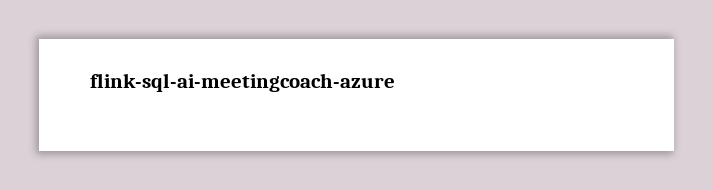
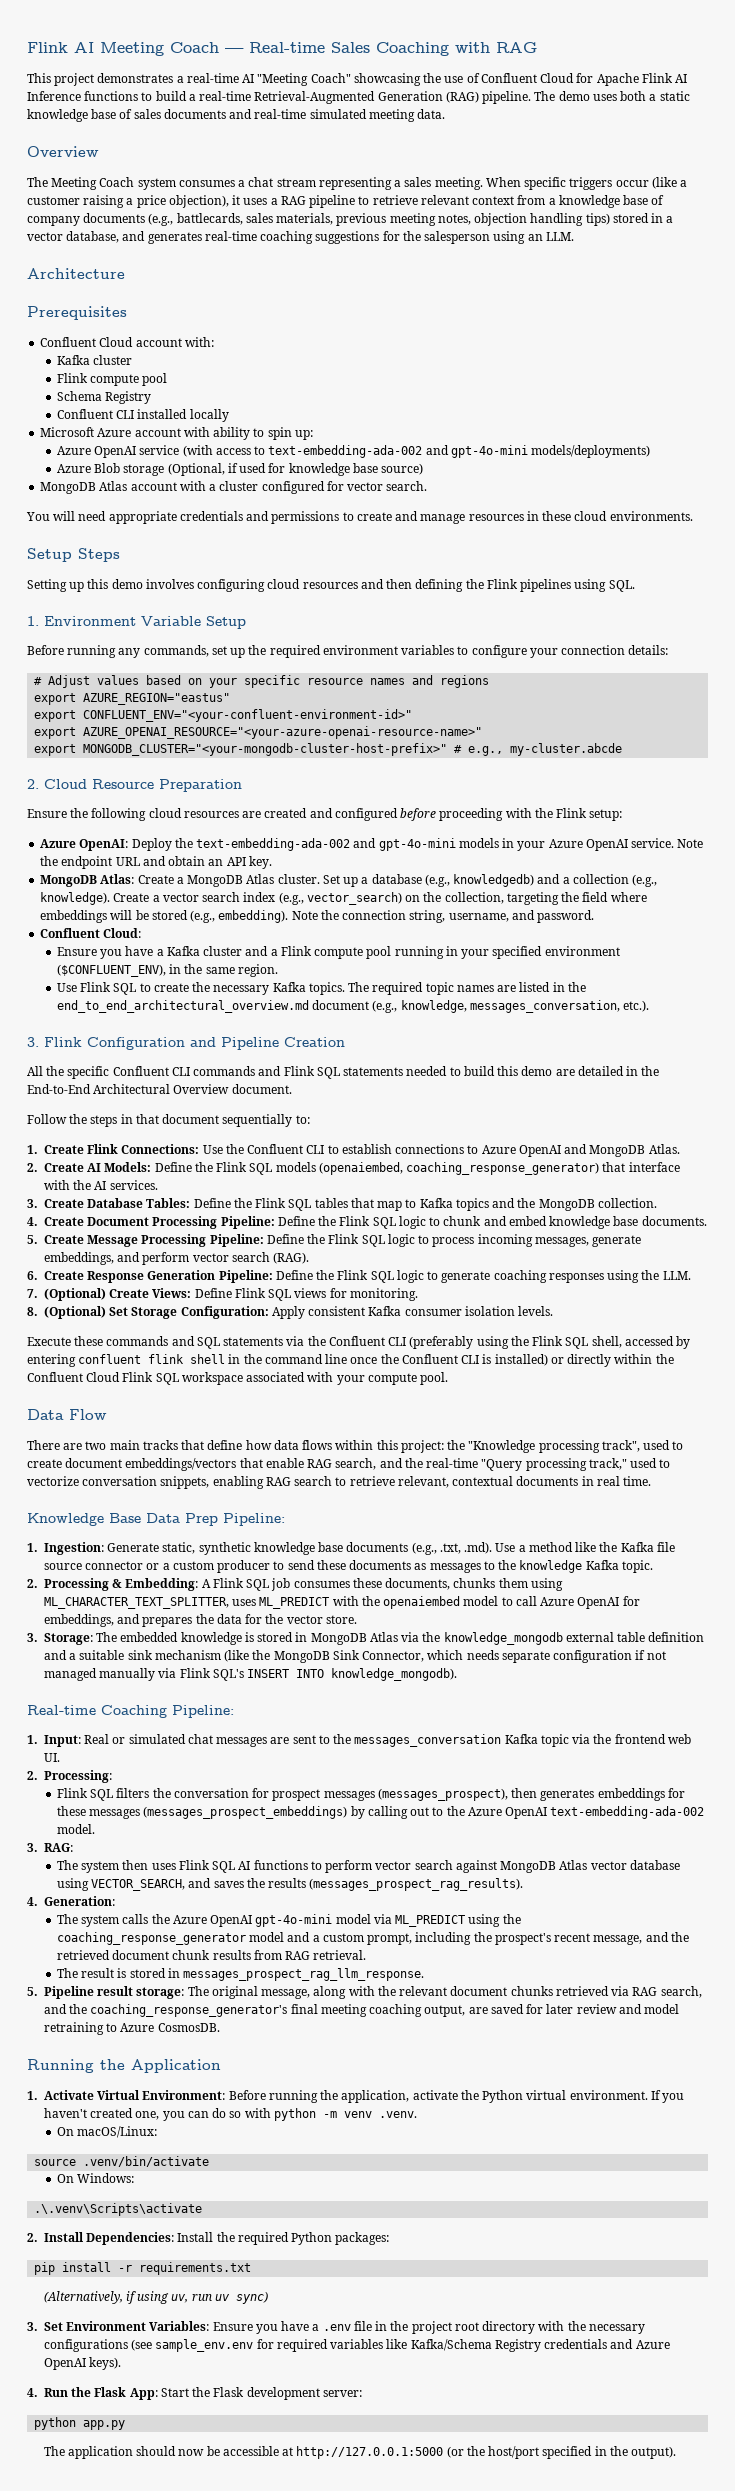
[90,73,395,92] flink-sql-ai-meetingcoach-azure -> [27,42,537,56] [27,73,688,86] [27,91,690,104] [27,109,446,122] [27,146,99,157] [27,177,688,190] [27,195,665,208] [27,213,674,226] [27,231,574,244] [27,268,125,279] [27,306,127,320] [40,337,214,347] [56,355,133,365] [56,373,168,386] [56,391,152,404] [56,409,229,422] [40,427,313,440] [56,445,651,458] [56,463,424,476] [40,481,428,494] [26,511,693,524] [27,548,120,562] [27,579,635,592] [27,616,246,629] [27,645,669,658] [34,675,490,688] [34,693,231,705] [34,709,413,722] [34,726,483,739] [34,743,623,756] [27,779,242,792] [27,808,623,821] [40,838,704,851] [40,856,272,869] [40,874,658,887] [40,892,647,905] [40,910,595,923] [40,928,142,938] [56,946,620,959] [56,964,278,977] [56,982,586,995] [56,1000,650,1013] [27,1037,345,1050] [27,1066,660,1079] [27,1084,292,1094] [27,1114,310,1127] [27,1144,680,1157] [27,1162,680,1175] [44,1180,158,1190] [27,1198,657,1211] [27,1216,707,1229] [27,1234,642,1247] [44,1252,310,1265] [27,1270,691,1283] [27,1288,418,1301] [27,1306,554,1319] [27,1336,691,1349] [27,1354,674,1367] [27,1372,449,1385] [27,1409,107,1420] [27,1440,684,1453] [27,1458,671,1471] [27,1476,652,1489] [27,1513,285,1526] [27,1542,675,1555] [44,1560,653,1573] [27,1578,563,1591] [44,1596,640,1609] [44,1614,357,1627] [27,1632,705,1645] [44,1650,666,1663] [44,1668,458,1681] [27,1705,234,1718] [27,1734,691,1747] [44,1753,60,1762] [27,1770,112,1783] [56,1788,685,1801] [56,1806,705,1819] [56,1824,95,1834] [27,1843,73,1852] [56,1860,680,1873] [56,1878,524,1891] [27,1896,115,1906] [56,1914,521,1927] [56,1932,689,1945] [56,1950,367,1960] [56,1968,425,1981] [27,1986,702,1999] [44,2004,680,2017] [44,2022,220,2035] [27,2059,221,2073] [27,2090,685,2103] [44,2108,417,2121] [56,2126,158,2138] [34,2156,210,2167] [56,2173,135,2183] [34,2203,203,2216] [27,2232,390,2245] [34,2262,252,2275] [43,2291,268,2304] [27,2321,645,2334] [44,2339,670,2352] [44,2357,122,2370] [27,2387,362,2400] [34,2417,126,2430] [43,2446,677,2459] Flink AI Meeting Coach — Real-time Sales Coaching with RAG // This project demonstrates a real-time AI "Meeting Coach" showcasing the use of Confluent Cloud for Apache Flink AI Inference functions to build a real-time Retrieval-Augmented Generation (RAG) pipeline. The demo uses both a static knowledge base of sales documents and real-time simulated meeting data. // Overview // The Meeting Coach system consumes a chat stream representing a sales meeting. When specific triggers occur (like a customer raising a price objection), it uses a RAG pipeline to retrieve relevant context from a knowledge base of company documents (e.g., battlecards, sales materials, previous meeting notes, objection handling tips) stored in a vector database, and generates real-time coaching suggestions for the salesperson using an LLM. // Architecture // Prerequisites // Confluent Cloud account with: // Kafka cluster // Flink compute pool // Schema Registry // Confluent CLI installed locally // Microsoft Azure account with ability to spin up: // Azure OpenAI service (with access to text-embedding-ada-002 and gpt-4o-mini models/deployments) // Azure Blob storage (Optional, if used for knowledge base source) // MongoDB Atlas account with a cluster configured for vector search. // You will need appropriate credentials and permissions to create and manage resources in these cloud environments. // Setup Steps // Setting up this demo involves configuring cloud resources and then defining the Flink pipelines using SQL. // 1. Environment Variable Setup // Before running any commands, set up the required environment variables to configure your connection details: // # Adjust values based on your specific resource names and regions // export AZURE_REGION="eastus" // export CONFLUENT_ENV="<your-confluent-environment-id>" // export AZURE_OPENAI_RESOURCE="<your-azure-openai-resource-name>" // export MONGODB_CLUSTER="<your-mongodb-cluster-host-prefix>" # e.g., my-cluster.abcde // 2. Cloud Resource Preparation // Ensure the following cloud resources are created and configured before proceeding with the Flink setup: // Azure OpenAI: Deploy the text-embedding-ada-002 and gpt-4o-mini models in your Azure OpenAI service. Note the endpoint URL and obtain an API key. // MongoDB Atlas: Create a MongoDB Atlas cluster. Set up a database (e.g., knowledgedb) and a collection (e.g., knowledge). Create a vector search index (e.g., vector_search) on the collection, targeting the field where embeddings will be stored (e.g., embedding). Note the connection string, username, and password. // Confluent Cloud: // Ensure you have a Kafka cluster and a Flink compute pool running in your specified environment ($CONFLUENT_ENV), in the same region. // Use Flink SQL to create the necessary Kafka topics. The required topic names are listed in the end_to_end_architectural_overview.md document (e.g., knowledge, messages_conversation, etc.). // 3. Flink Configuration and Pipeline Creation // All the specific Confluent CLI commands and Flink SQL statements needed to build this demo are detailed in the End-to-End Architectural Overview document. // Follow the steps in that document sequentially to: // 1. Create Flink Connections: Use the Confluent CLI to establish connections to Azure OpenAI and MongoDB Atlas. // 2. Create AI Models: Define the Flink SQL models (openaiembed, coaching_response_generator) that interface with the AI services. // 3. Create Database Tables: Define the Flink SQL tables that map to Kafka topics and the MongoDB collection. // 4. Create Document Processing Pipeline: Define the Flink SQL logic to chunk and embed knowledge base documents. // 5. Create Message Processing Pipeline: Define the Flink SQL logic to process incoming messages, generate embeddings, and perform vector search (RAG). // 6. Create Response Generation Pipeline: Define the Flink SQL logic to generate coaching responses using the LLM. // 7. (Optional) Create Views: Define Flink SQL views for monitoring. // 8. (Optional) Set Storage Configuration: Apply consistent Kafka consumer isolation levels. // Execute these commands and SQL statements via the Confluent CLI (preferably using the Flink SQL shell, accessed by entering confluent flink shell in the command line once the Confluent CLI is installed) or directly within the Confluent Cloud Flink SQL workspace associated with your compute pool. // Data Flow // There are two main tracks that define how data flows within this project: the "Knowledge processing track", used to create document embeddings/vectors that enable RAG search, and the real-time "Query processing track," used to vectorize conversation snippets, enabling RAG search to retrieve relevant, contextual documents in real time. // Knowledge Base Data Prep Pipeline: // 1. Ingestion: Generate static, synthetic knowledge base documents (e.g., .txt, .md). Use a method like the Kafka file source connector or a custom producer to send these documents as messages to the knowledge Kafka topic. // 2. Processing & Embedding: A Flink SQL job consumes these documents, chunks them using ML_CHARACTER_TEXT_SPLITTER, uses ML_PREDICT with the openaiembed model to call Azure OpenAI for embeddings, and prepares the data for the vector store. // 3. Storage: The embedded knowledge is stored in MongoDB Atlas via the knowledge_mongodb external table definition and a suitable sink mechanism (like the MongoDB Sink Connector, which needs separate configuration if not managed manually via Flink SQL's INSERT INTO knowledge_mongodb). // Real-time Coaching Pipeline: // 1. Input: Real or simulated chat messages are sent to the messages_conversation Kafka topic via the frontend web UI. // 2. Processing: // Flink SQL filters the conversation for prospect messages (messages_prospect), then generates embeddings for these messages (messages_prospect_embeddings) by calling out to the Azure OpenAI text-embedding-ada-002 model. // 3. RAG: // The system then uses Flink SQL AI functions to perform vector search against MongoDB Atlas vector database using VECTOR_SEARCH, and saves the results (messages_prospect_rag_results). // 4. Generation: // The system calls the Azure OpenAI gpt-4o-mini model via ML_PREDICT using the coaching_response_generator model and a custom prompt, including the prospect's recent message, and the retrieved document chunk results from RAG retrieval. // The result is stored in messages_prospect_rag_llm_response. // 5. Pipeline result storage: The original message, along with the relevant document chunks retrieved via RAG search, and the coaching_response_generator's final meeting coaching output, are saved for later review and model retraining to Azure CosmosDB. // Running the Application // 1. Activate Virtual Environment: Before running the application, activate the Python virtual environment. If you haven't created one, you can do so with python -m venv .venv. // On macOS/Linux: // source .venv/bin/activate // On Windows: // .\.venv\Scripts\activate // 2. Install Dependencies: Install the required Python packages: // pip install -r requirements.txt // (Alternatively, if using uv, run uv sync) // 3. Set Environment Variables: Ensure you have a .env file in the project root directory with the necessary configurations (see sample_env.env for required variables like Kafka/Schema Registry credentials and Azure OpenAI keys). // 4. Run the Flask App: Start the Flask development server: // python app.py // The application should now be accessible at http://127.0.0.1:5000 (or the host/port specified in the output).

